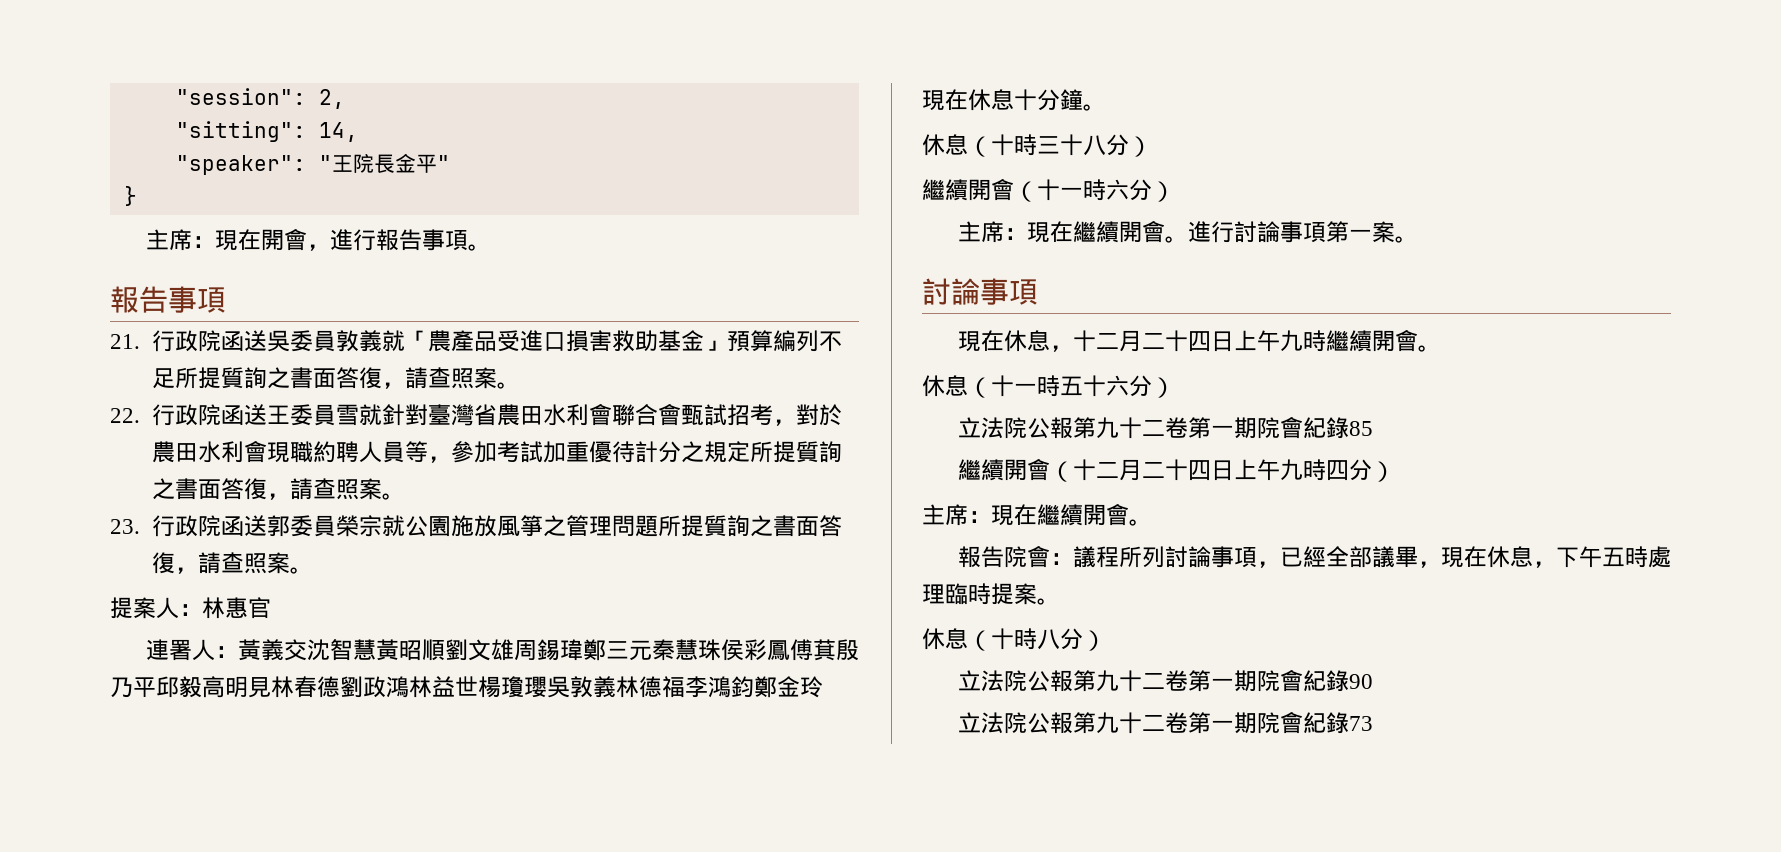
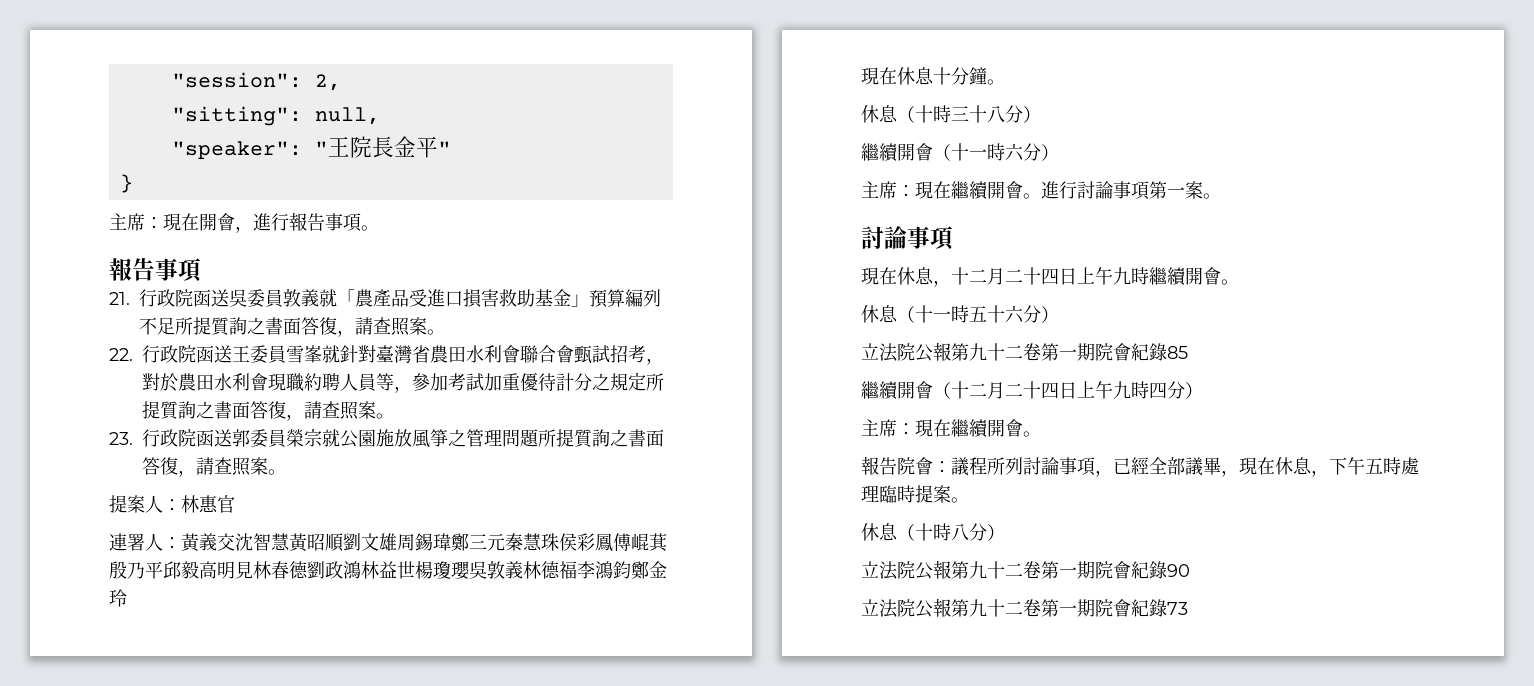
[318,122,358,142] 14, -> [314,107,380,125] null,
(360, 415) none -> [304,345,322,363] 峯
(813, 650) none -> [631,533,649,551] 崐

